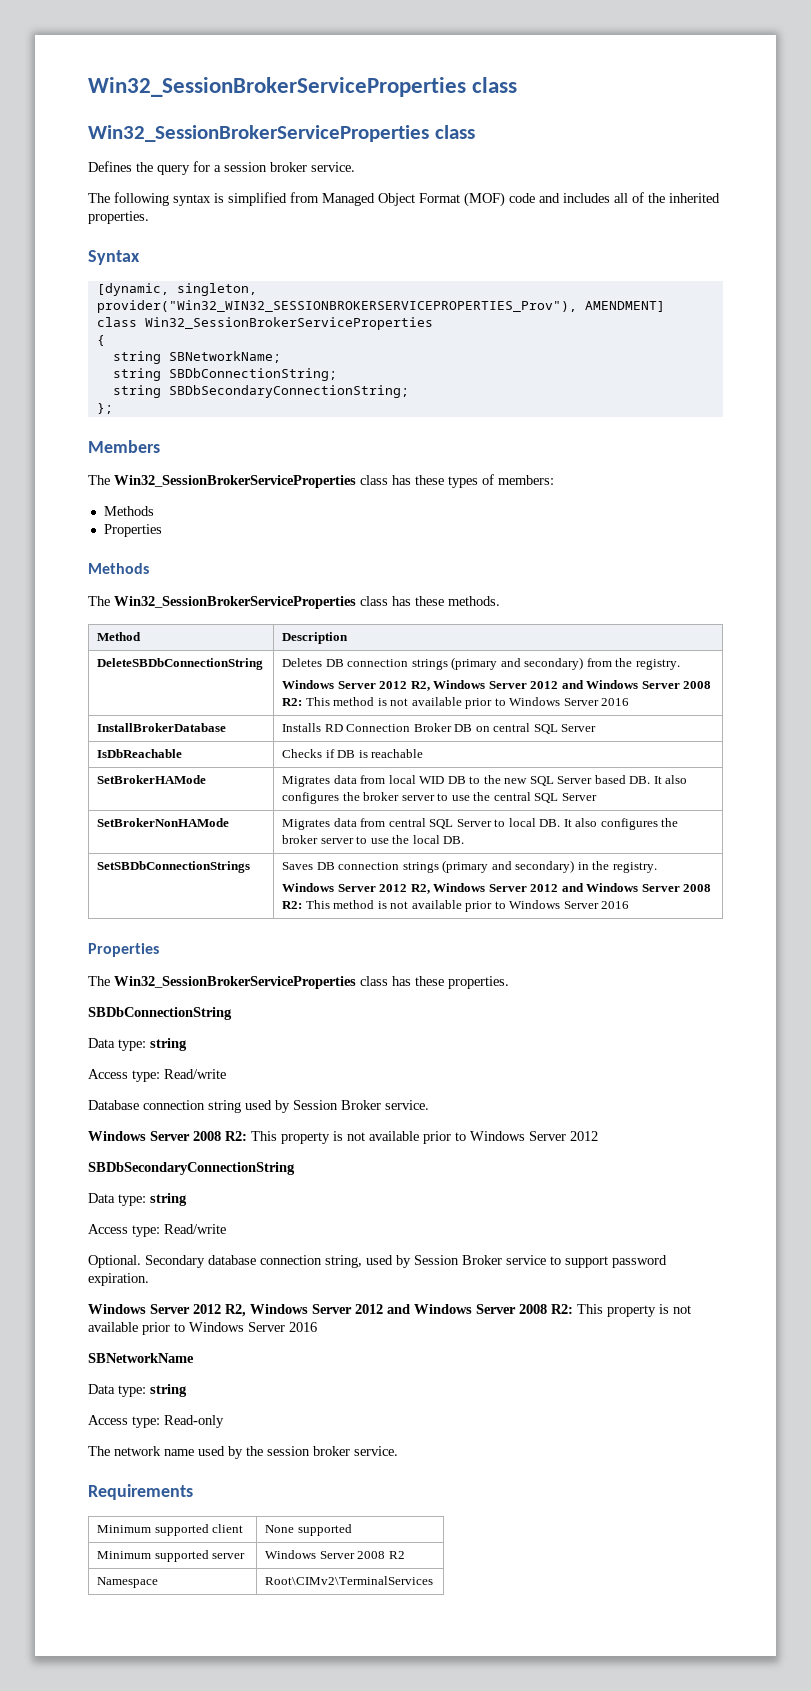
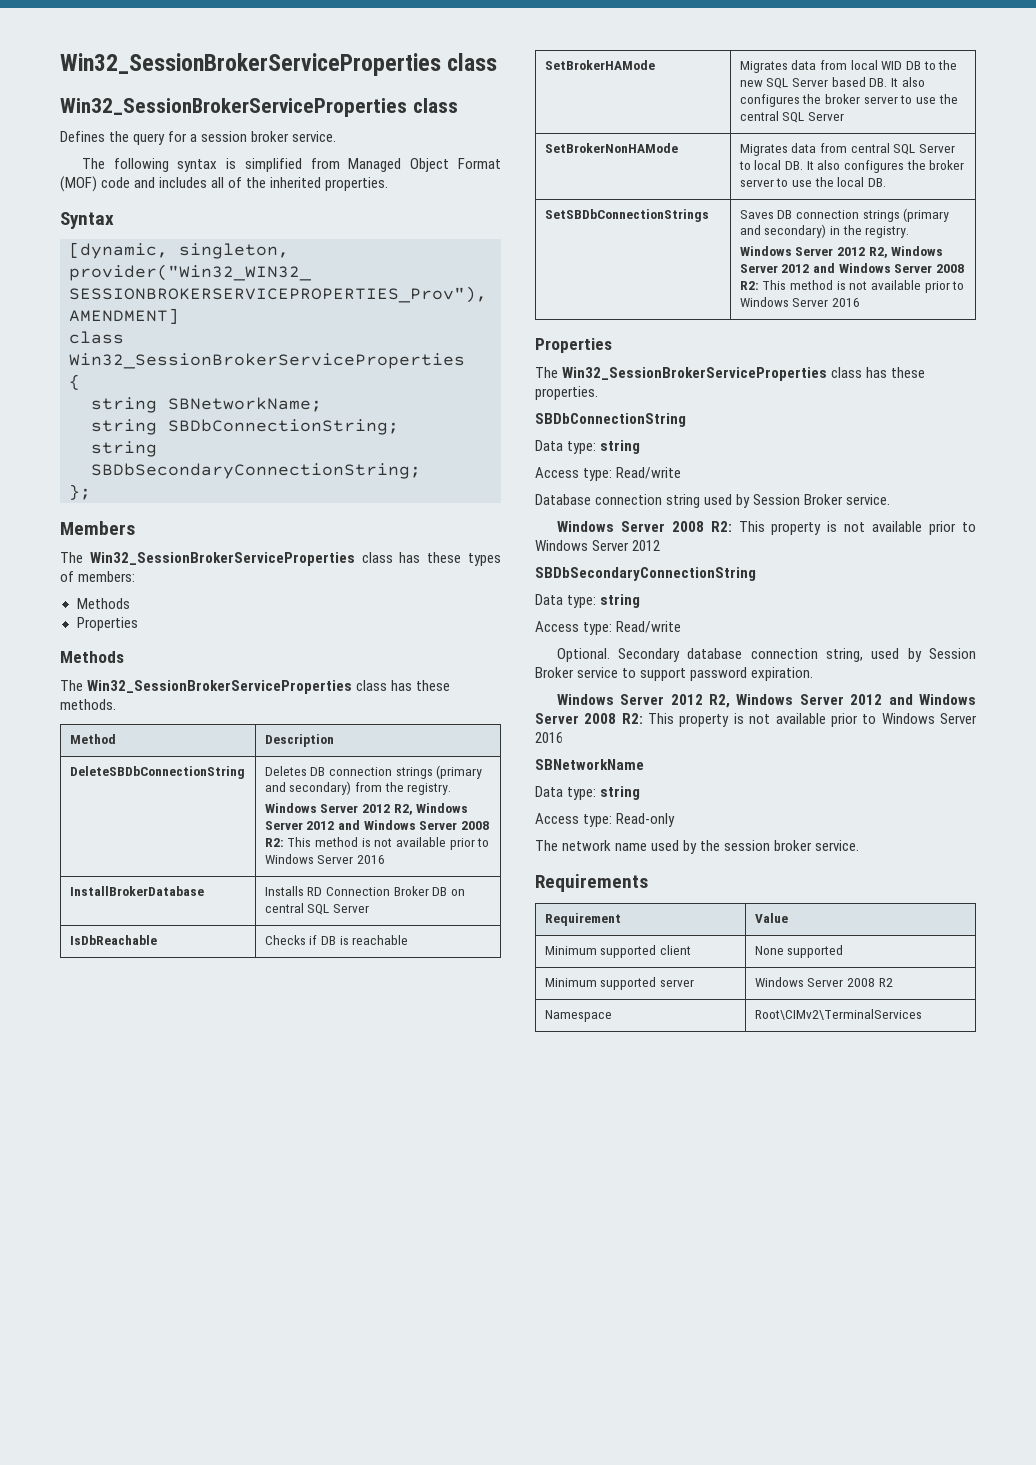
(193, 1492) none -> [544,913,621,926] [754,913,788,923] // Requirement | Value

